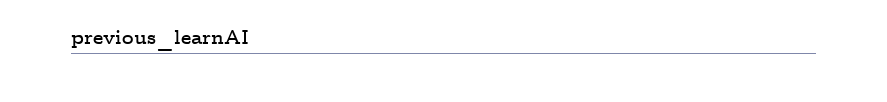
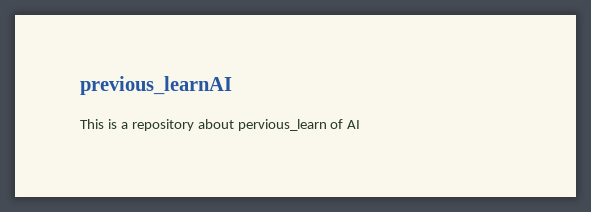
(249, 40) none -> [80,119,361,131] // This is a repository about pervious_learn of AI

